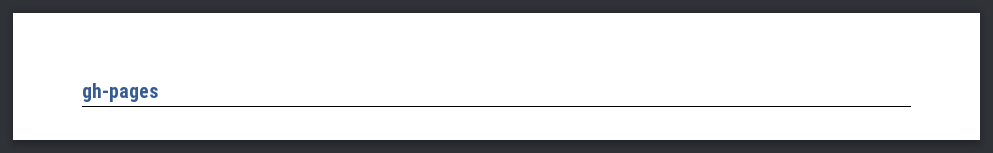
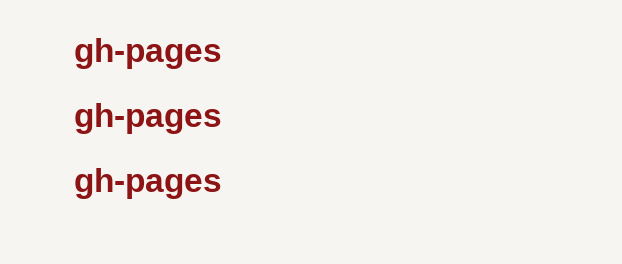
[82,83,158,102] gh-pages -> [74,38,222,69] [74,103,222,134] [74,168,222,199] gh-pages // gh-pages // gh-pages

